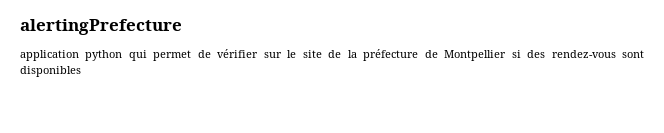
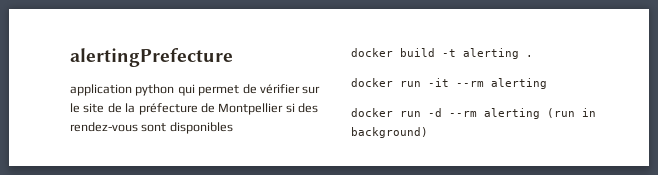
(81, 71) none -> [351,48,533,59] [351,78,547,89] [351,108,596,119] [351,127,428,138] // docker build -t alerting . // docker run -it --rm alerting // docker run -d --rm alerting (run in background)

